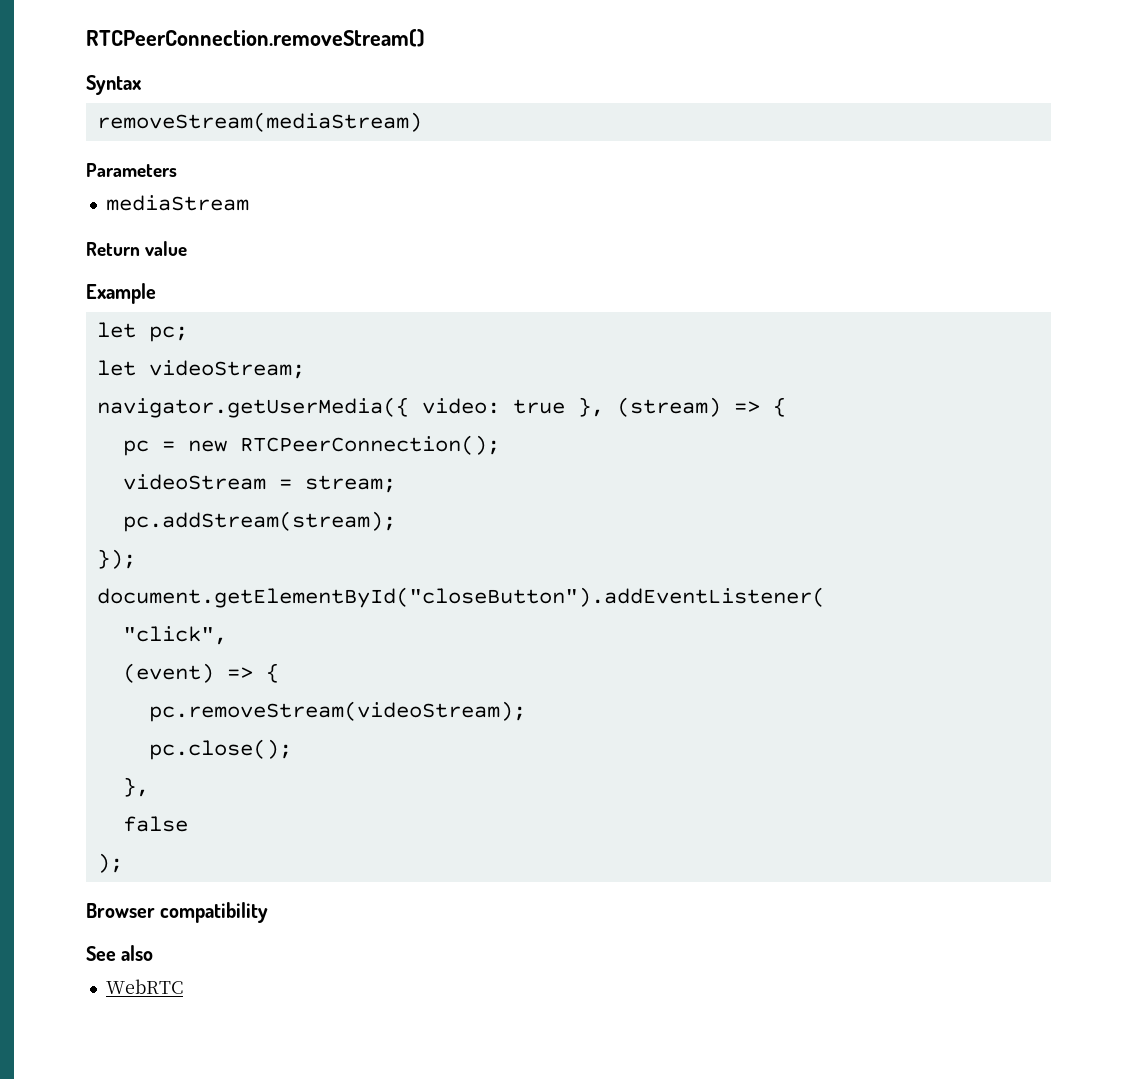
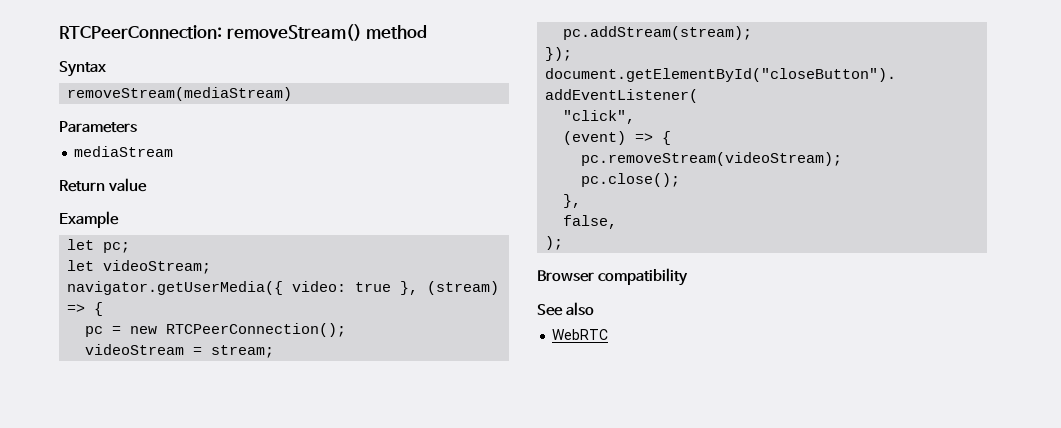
[86,29,425,47] RTCPeerConnection.removeStream() -> [59,24,428,41] RTCPeerConnection: removeStream() method
[122,816,188,832] false -> [563,215,618,229] false,

